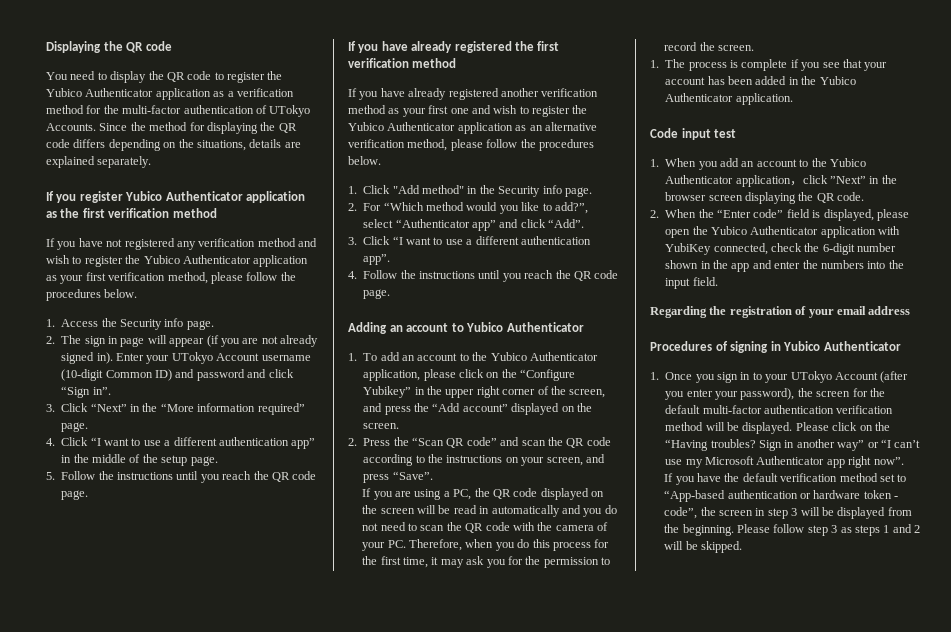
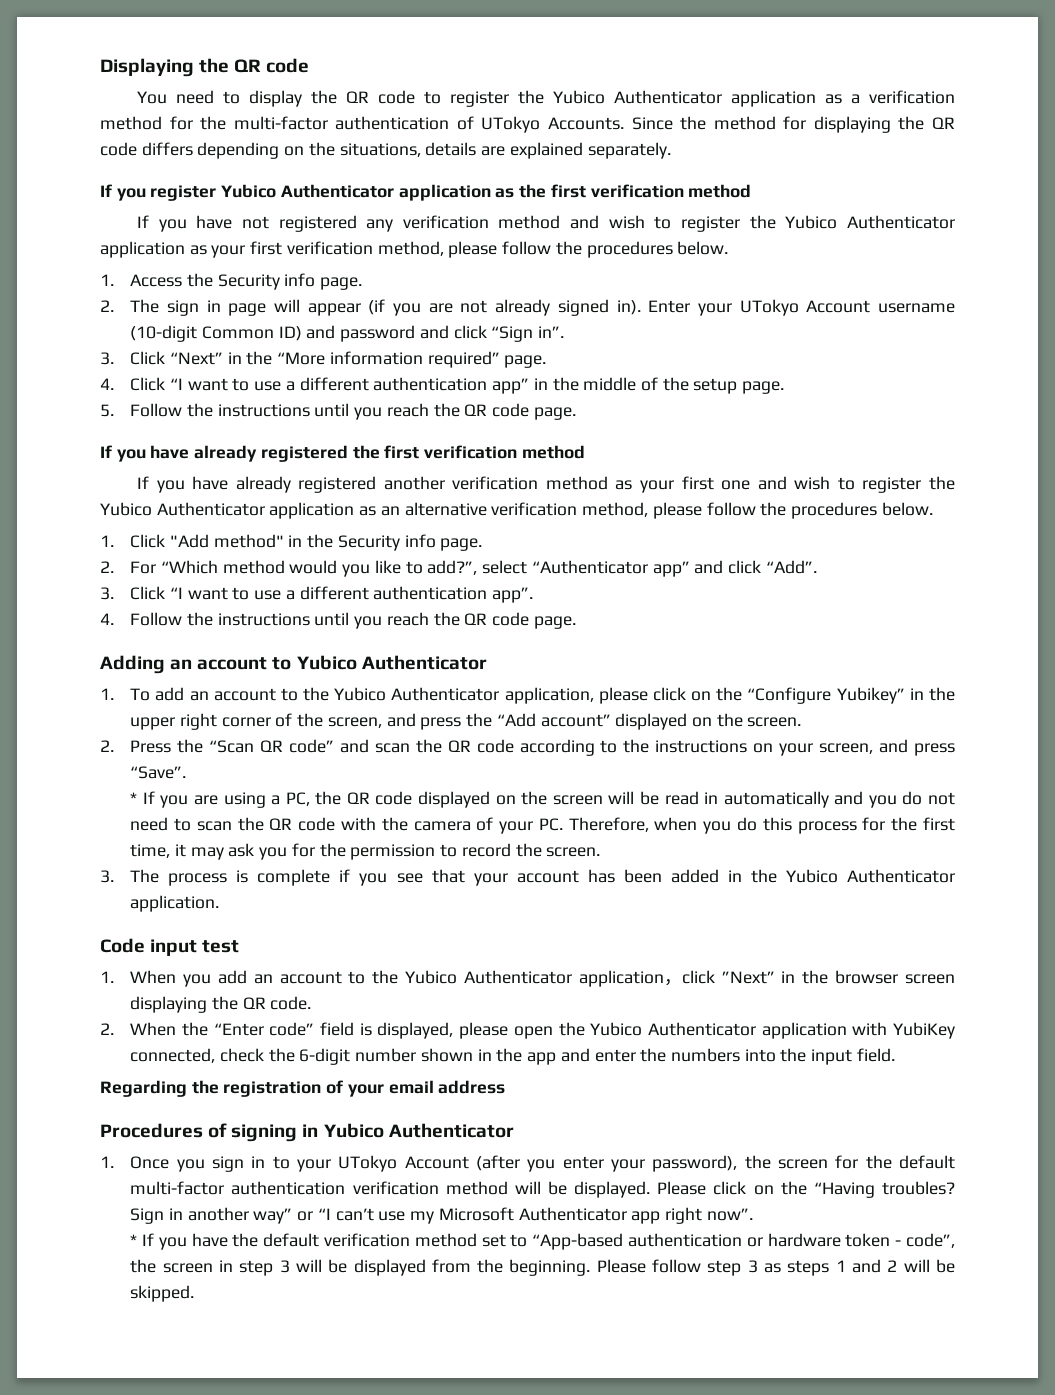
(433, 475) none -> [130,792,138,804] *
[650,60,659,68] 1. -> [100,870,114,883] 3.
(904, 461) none -> [130,1234,138,1246] *

